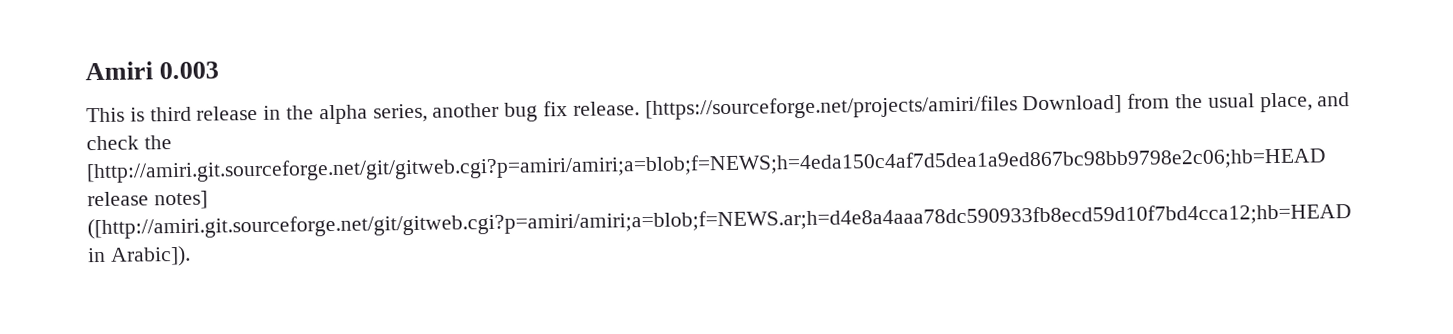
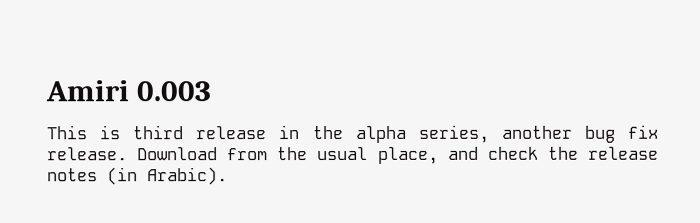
[644,94,1123,121] [https://sourceforge.net/projects/amiri/files Download] -> [137,147,219,161] Download
[86,147,1327,184] [87,190,208,210] [87,203,1352,240] [87,245,191,267] [http://amiri.git.sourceforge.net/git/gitweb.cgi?p=amiri/amiri;a=blob;f=NEWS;h=4eda150c4af7d5dea1a9ed867bc98bb9798e2c06;hb=HEAD release notes] ([http://amiri.git.sourceforge.net/git/gitweb.cgi?p=amiri/amiri;a=blob;f=NEWS.ar;h=d4e8a4aaa78dc590933fb8ecd59d10f7bd4cca12;hb=HEAD in Arabic]). -> [587,146,659,160] [47,167,228,186] release notes (in Arabic).

